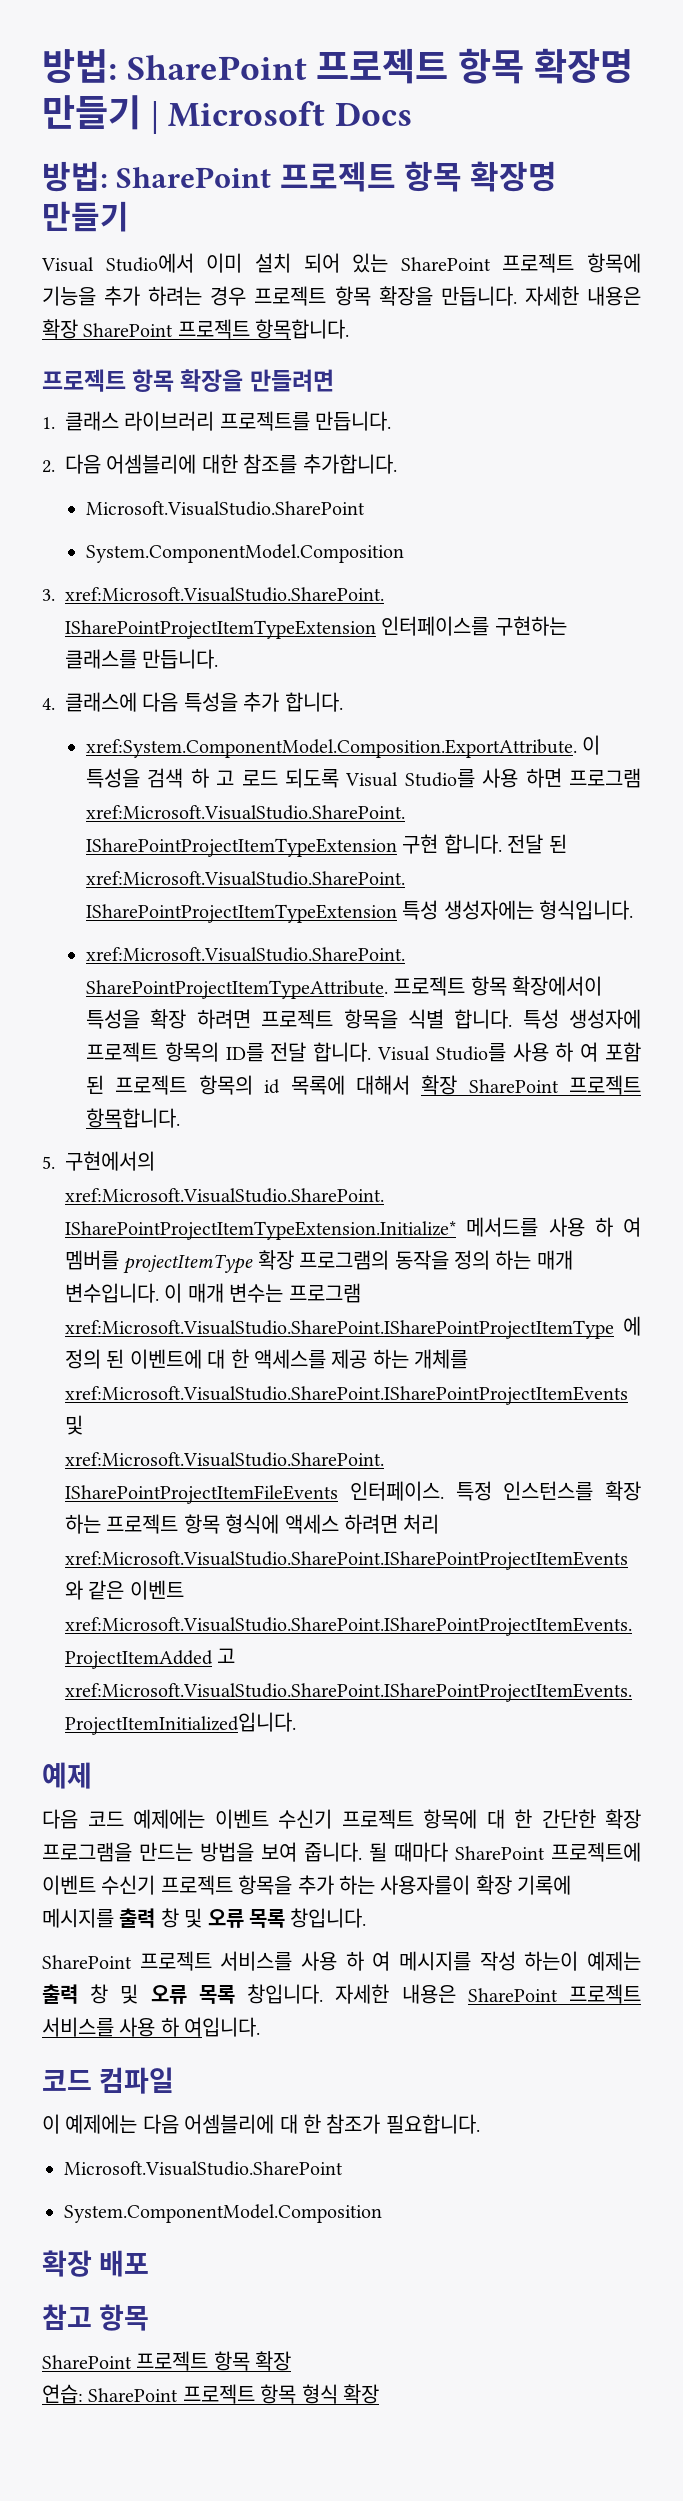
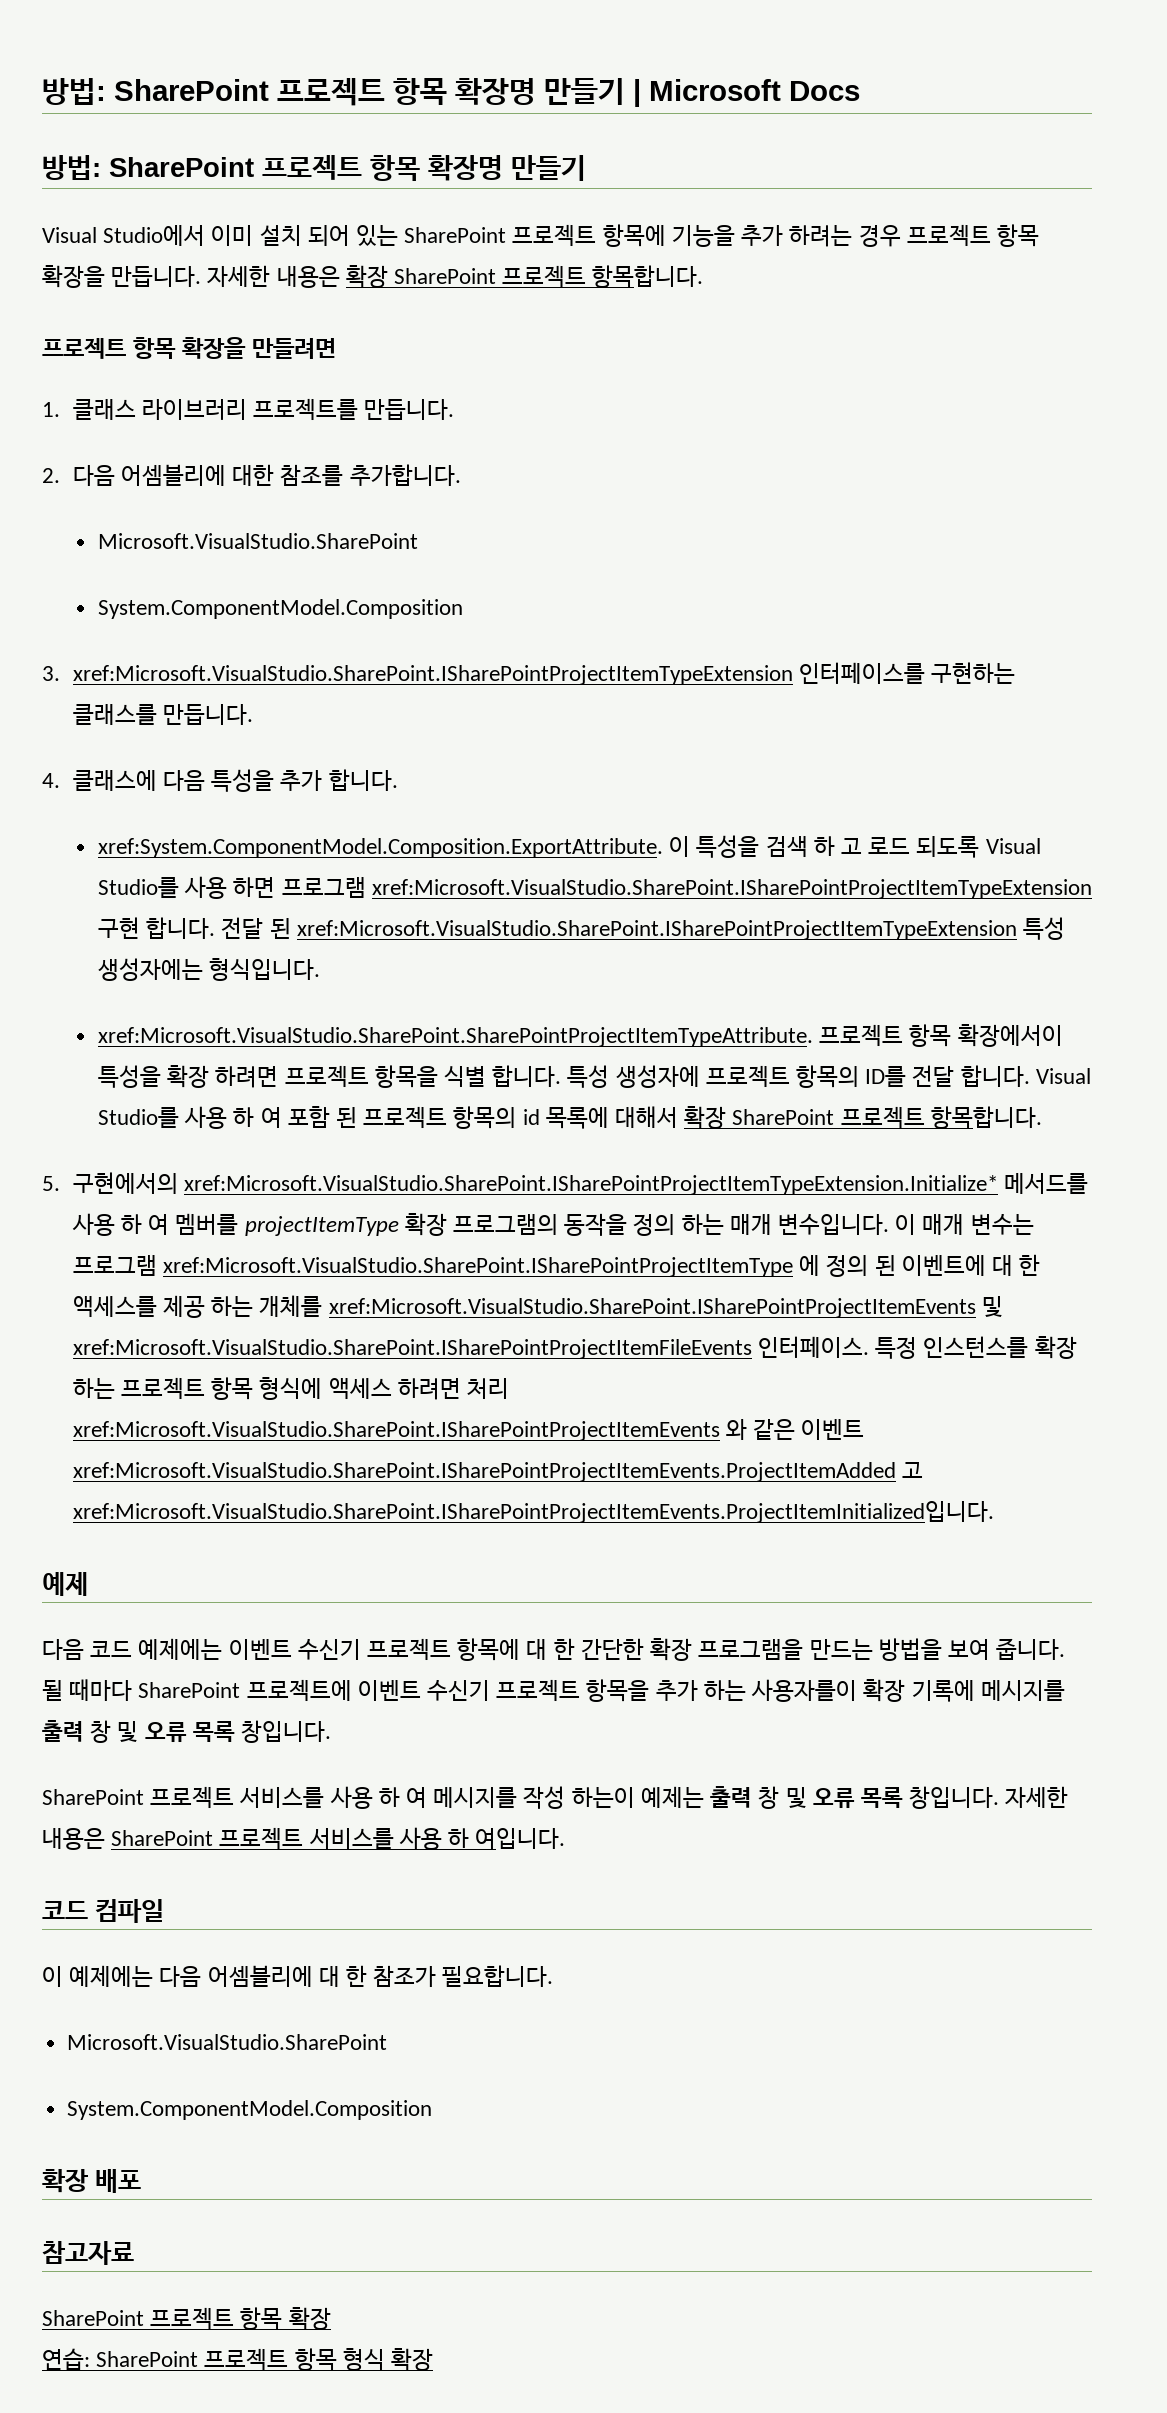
[42,2304,150,2331] 참고 항목 -> [42,2241,134,2265] 참고자료

